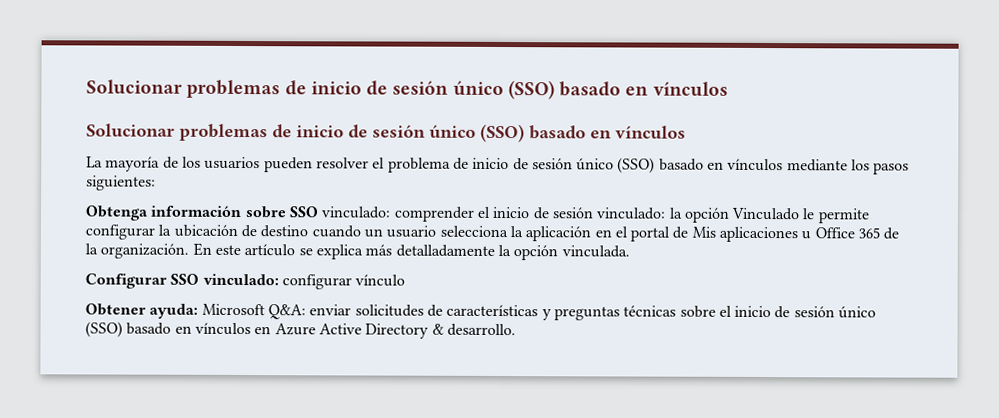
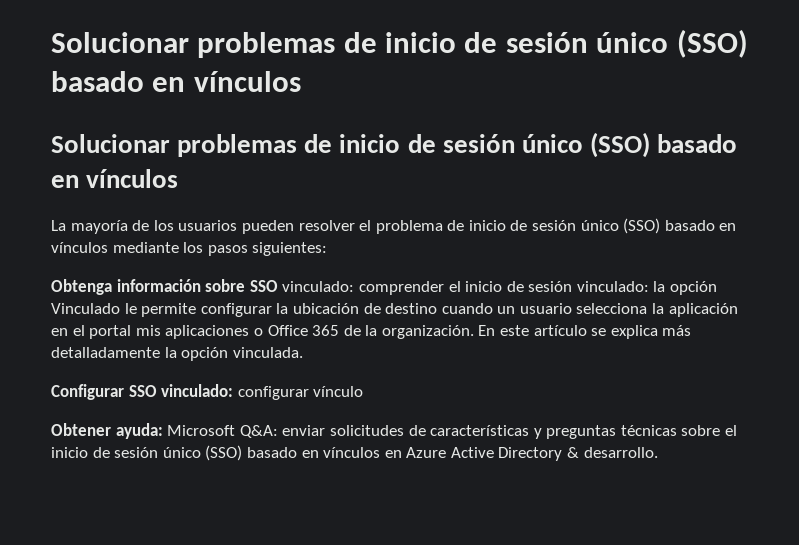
[672,226,812,243] de Mis aplicaciones u -> [135,325,263,339] mis aplicaciones o

